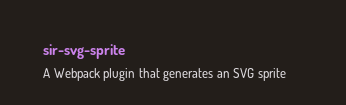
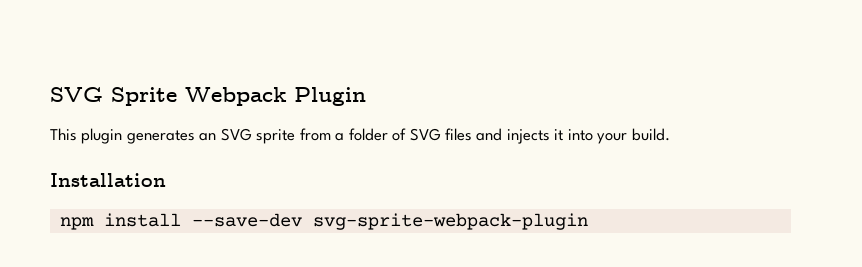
[43,44,125,59] [43,68,286,81] sir-svg-sprite // A Webpack plugin that generates an SVG sprite -> [50,87,366,106] [50,128,670,144] [50,173,166,187] [59,213,588,230] SVG Sprite Webpack Plugin // This plugin generates an SVG sprite from a folder of SVG files and injects it into your build. // Installation // npm install --save-dev svg-sprite-webpack-plugin

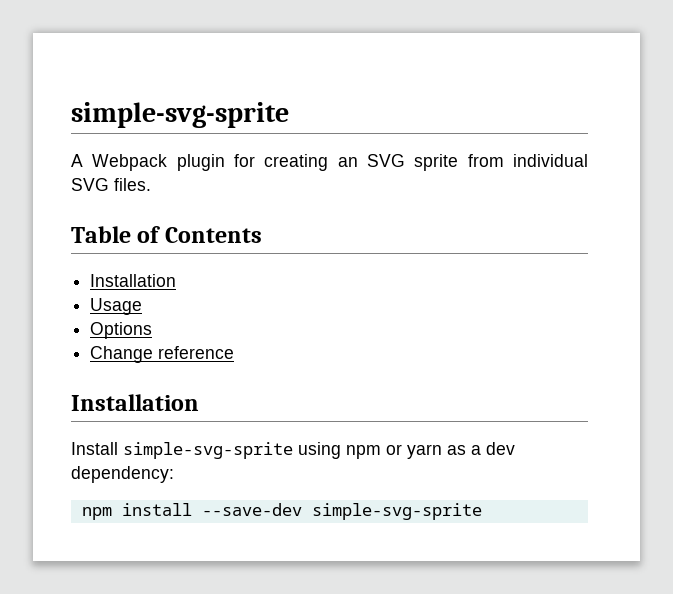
[50,87,366,106] [50,128,670,144] [50,173,166,187] SVG Sprite Webpack Plugin // This plugin generates an SVG sprite from a folder of SVG files and injects it into your build. // Installation -> [71,102,289,128] [71,154,588,171] [71,178,151,191] [71,226,262,243] [90,274,177,287] [90,298,143,315] [90,322,153,339] [90,346,235,363] [71,394,199,411] [71,442,515,459] [71,466,174,483] simple-svg-sprite // A Webpack plugin for creating an SVG sprite from individual SVG files. // Table of Contents // Installation // Usage // Options // Change reference // Installation // Install simple-svg-sprite using npm or yarn as a dev dependency:
[312,213,588,230] svg-sprite-webpack-plugin -> [311,503,482,520] simple-svg-sprite

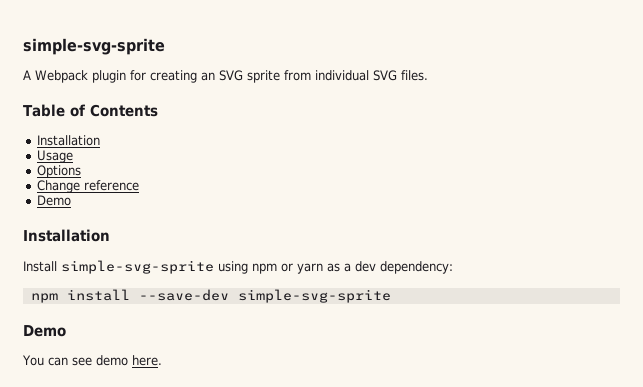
(235, 352) none -> [36,195,71,206] // Demo
(482, 511) none -> [23,325,66,337] [22,355,162,366] // Demo // You can see demo here.

